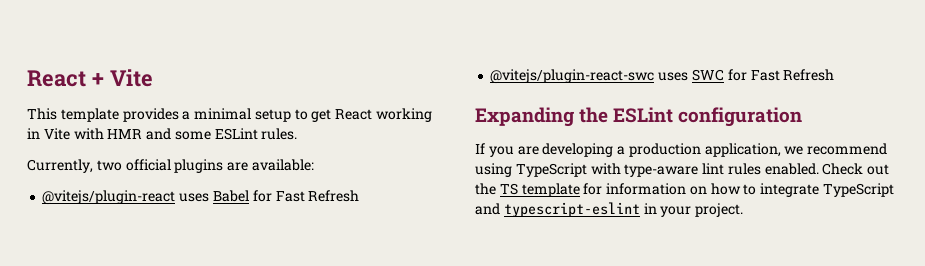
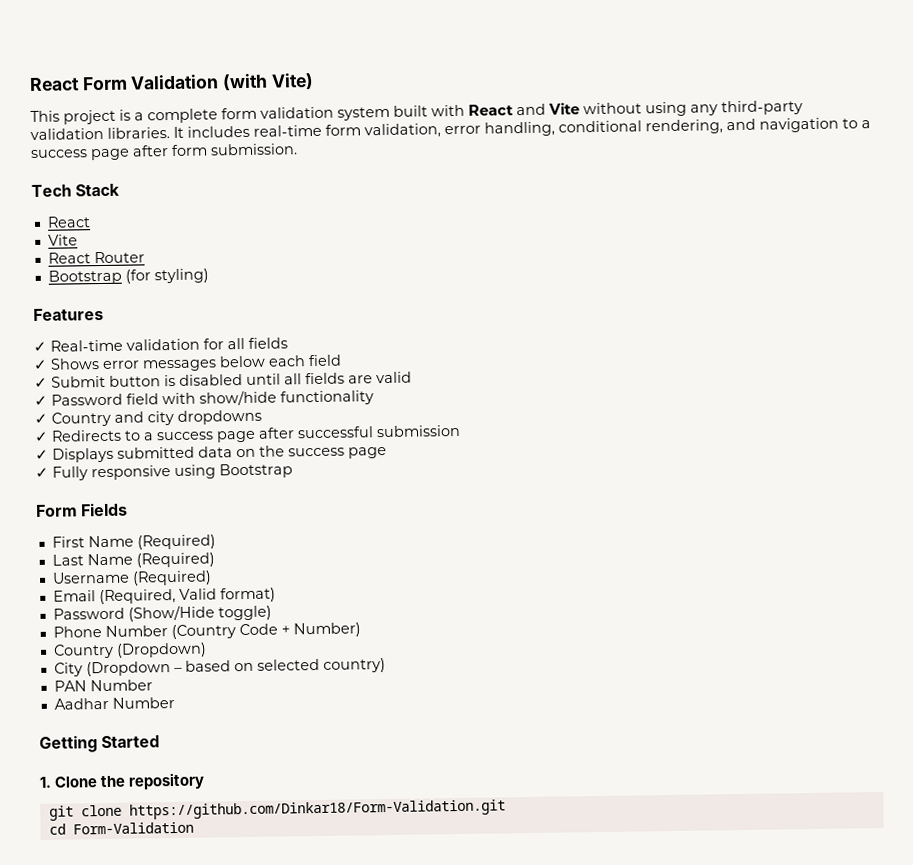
[27,69,153,87] [27,108,433,122] [27,128,298,140] [27,159,314,173] [42,190,360,205] [490,69,835,84] [475,107,803,127] [475,143,888,157] [475,163,890,177] [475,183,895,197] [475,202,744,217] React + Vite // This template provides a minimal setup to get React working in Vite with HMR and some ESLint rules. // Currently, two official plugins are available: // @vitejs/plugin-react uses Babel for Fast Refresh // @vitejs/plugin-react-swc uses SWC for Fast Refresh // Expanding the ESLint configuration // If you are developing a production application, we recommend using TypeScript with type-aware lint rules enabled. Check out the TS template for information on how to integrate TypeScript and typescript-eslint in your project. -> [29,72,314,91] [30,100,803,125] [30,117,871,140] [30,143,298,161] [31,183,121,197] [46,216,91,228] [47,234,78,246] [47,251,145,264] [47,268,209,285] [33,307,104,321] [33,337,288,352] [33,354,342,372] [34,371,412,388] [34,390,374,406] [34,409,262,427] [34,424,461,443] [35,445,387,463] [35,463,293,481] [35,502,129,517] [51,534,216,550] [51,552,215,568] [51,570,212,586] [52,587,276,605] [52,605,272,622] [52,622,361,640] [52,642,207,659] [53,658,386,677] [53,679,153,692] [53,697,175,710] [39,735,161,753] [39,772,206,790] [48,799,506,821] [48,821,194,835] React Form Validation (with Vite) // This project is a complete form validation system built with React and Vite without using any third-party validation libraries. It includes real-time form validation, error handling, conditional rendering, and navigation to a success page after form submission. // Tech Stack // React // Vite // React Router // Bootstrap (for styling) // Features // ✓ Real-time validation for all fields // ✓ Shows error messages below each field // ✓ Submit button is disabled until all fields are valid // ✓ Password field with show/hide functionality // ✓ Country and city dropdowns // ✓ Redirects to a success page after successful submission // ✓ Displays submitted data on the success page // ✓ Fully responsive using Bootstrap // Form Fields // First Name (Required) // Last Name (Required) // Username (Required) // Email (Required, Valid format) // Password (Show/Hide toggle) // Phone Number (Country Code + Number) // Country (Dropdown) // City (Dropdown – based on selected country) // PAN Number // Aadhar Number // Getting Started // 1. Clone the repository // git clone https://github.com/Dinkar18/Form-Validation.git // cd Form-Validation

